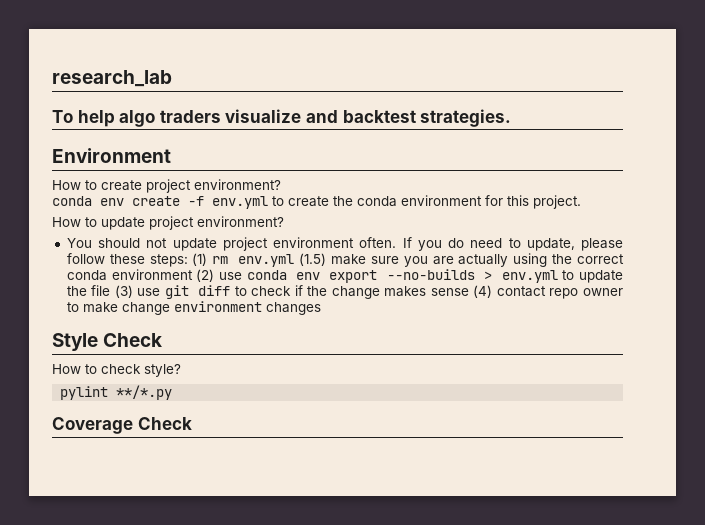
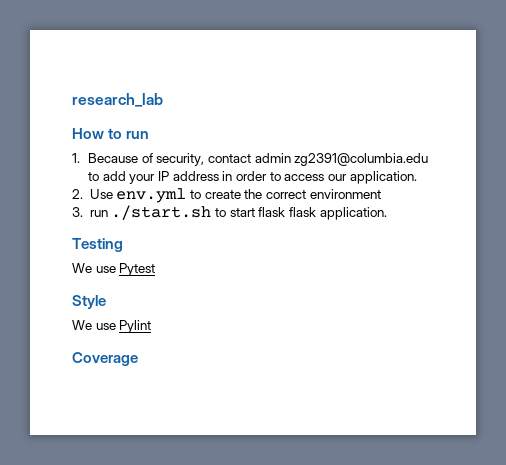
[52,109,512,127] [52,148,171,163] [52,179,281,193] [52,196,204,206] To help algo traders visualize and backtest strategies. // Environment // How to create project environment? // conda env create -f -> [72,128,150,139] [72,153,429,166] [88,171,417,184] [72,189,113,199] How to run // 1. Because of security, contact admin zg2391@columbia.edu to add your IP address in order to access our application. // 2. Use
[357,195,581,209] [52,216,284,230] [66,237,623,251] [66,253,624,267] [66,269,623,283] [66,285,623,299] [66,301,321,315] [52,333,163,351] [52,364,181,377] [60,385,173,400] conda environment for this project. // How to update project environment? // You should not update project environment often. If you do need to update, please follow these steps: (1) rm env.yml (1.5) make sure you are actually using the correct conda environment (2) use conda env export --no-builds > env.yml to update the file (3) use git diff to check if the change makes sense (4) contact repo owner to make change environment changes // Style Check // How to check style? // pylint **/*.py -> [265,189,381,199] [72,205,387,220] [72,238,123,252] [72,263,156,276] [72,295,106,309] [72,320,152,333] correct environment // 3. run ./start.sh to start flask flask application. // Testing // We use Pytest // Style // We use Pylint
[137,417,192,430] Check -> (138, 359) none

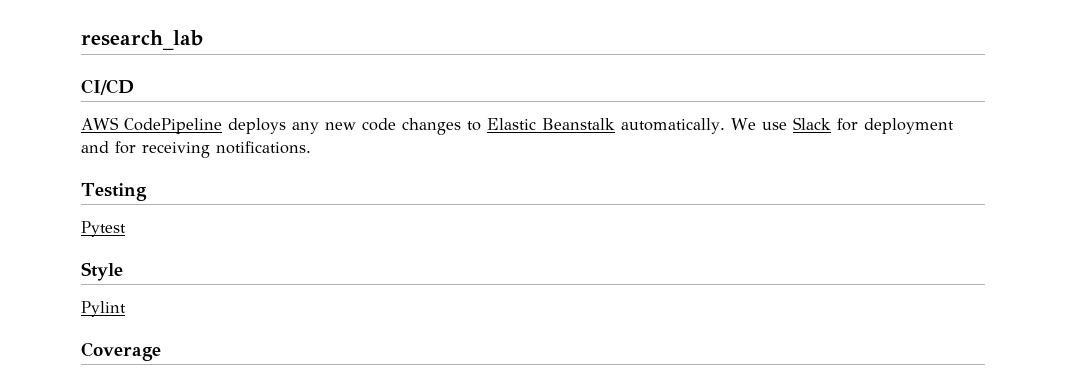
[72,128,150,139] [72,153,429,166] [88,171,417,184] [72,188,381,203] [72,205,387,220] How to run // 1. Because of security, contact admin zg2391@columbia.edu to add your IP address in order to access our application. // 2. Use env.yml to create the correct environment // 3. run ./start.sh to start flask flask application. -> [81,79,134,95] [81,117,954,135] [81,141,311,158] CI/CD // AWS CodePipeline deploys any new code changes to Elastic Beanstalk automatically. We use Slack for deployment and for receiving notifications.
[72,263,116,273] We use -> (147, 192) none
[72,320,116,330] We use -> (123, 271) none

